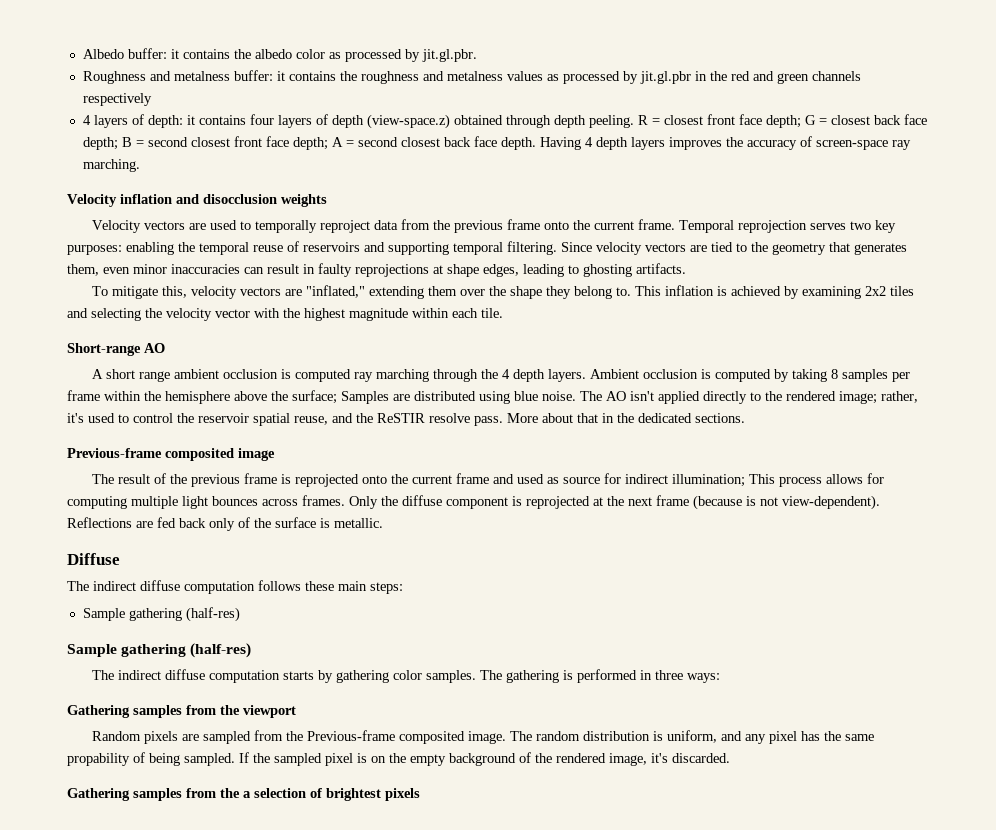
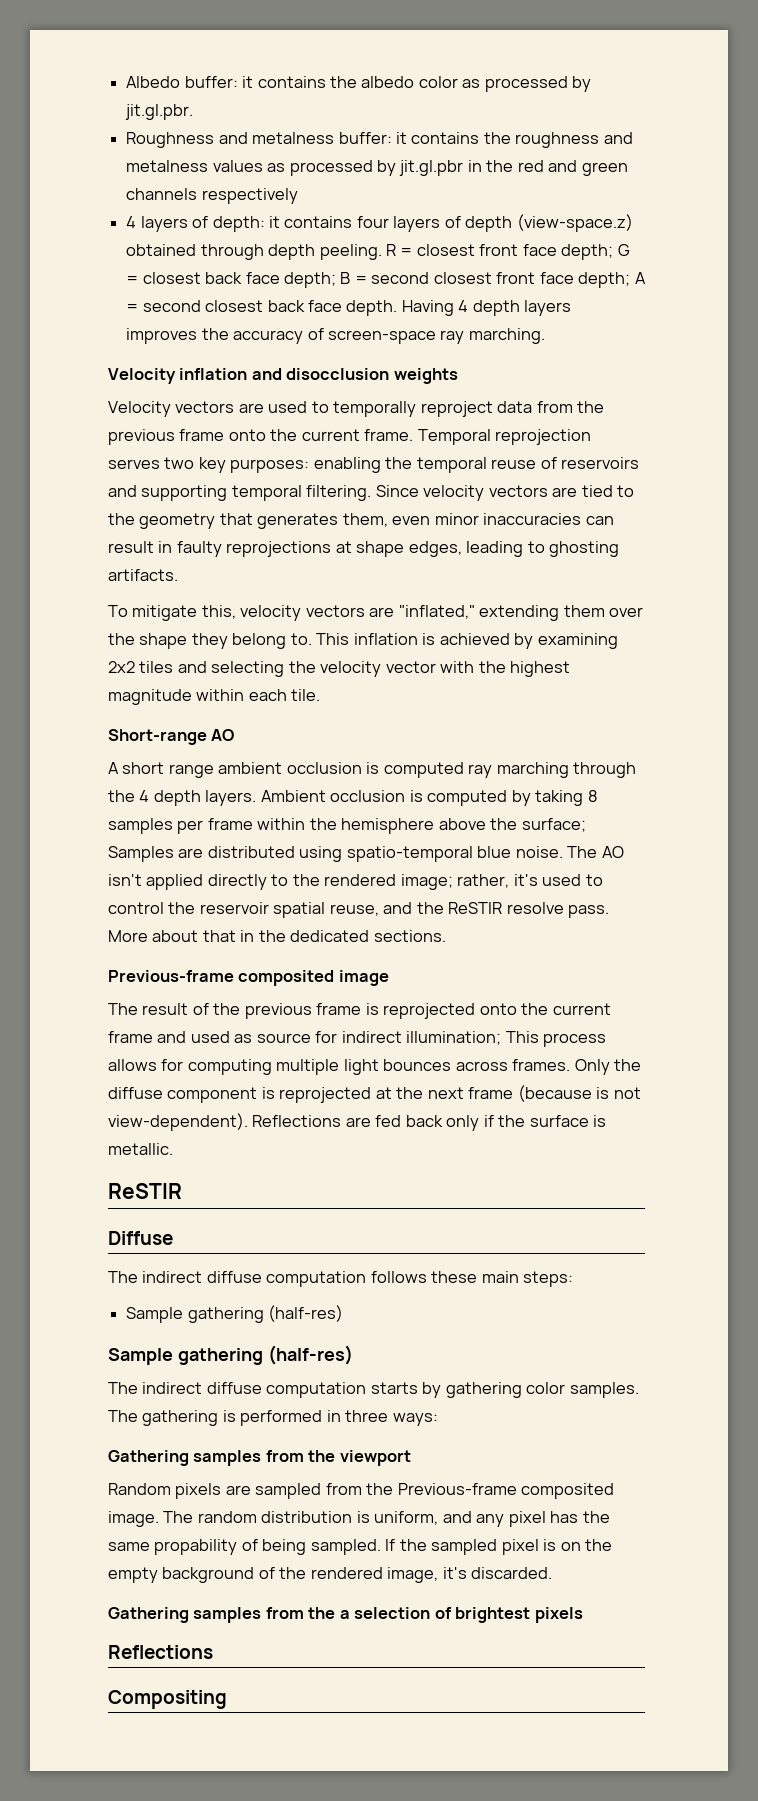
(510, 397) none -> [346,846,473,862] spatio-temporal
[238,517,250,528] of -> [483,1115,494,1127] if
(383, 523) none -> [108,1183,182,1199] // ReSTIR
(420, 794) none -> [108,1645,213,1659] [108,1690,227,1709] // Reflections // Compositing

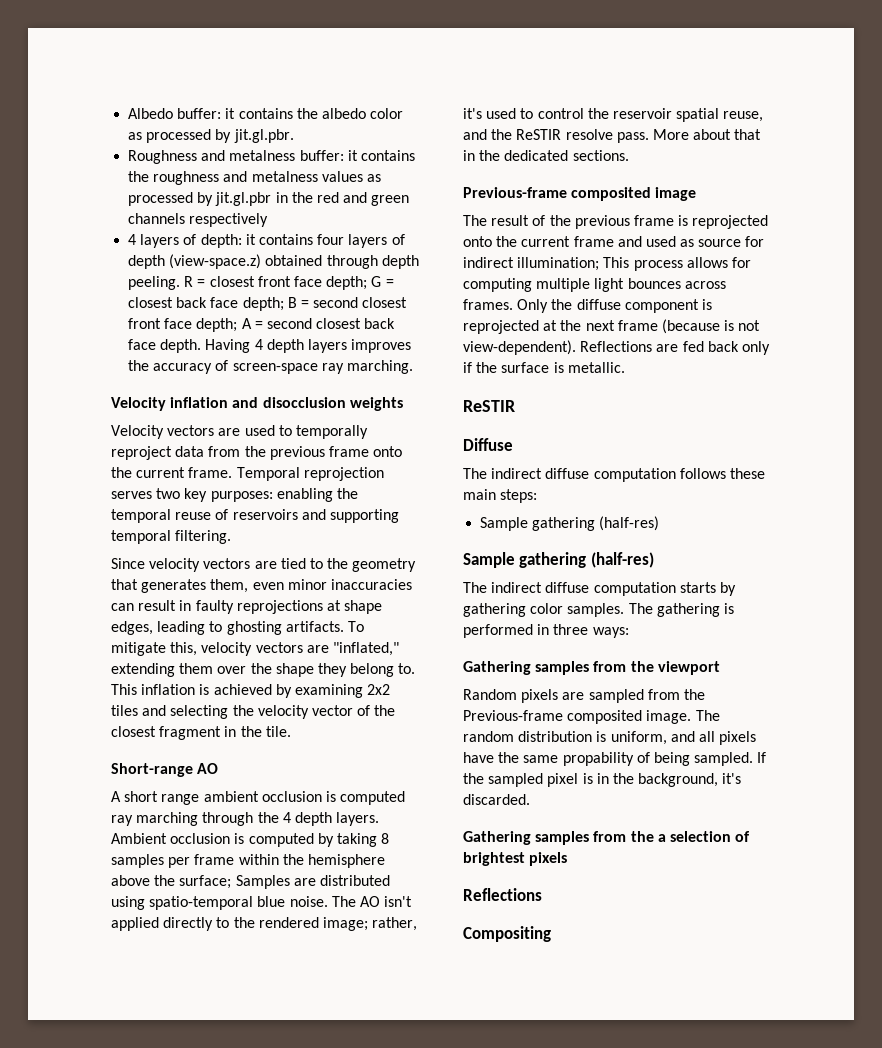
(372, 493) none -> (232, 537) //
(178, 575) // -> (344, 626) none
[440,661,571,677] [108,689,287,705] with the highest magnitude within each -> [357,705,396,716] [111,726,262,740] of the closest fragment in the
[476,1511,579,1527] any pixel has -> [698,731,757,745] [463,752,494,763] all pixels have
[560,1539,613,1551] [108,1567,439,1583] on the empty background of the rendered image, -> [596,773,719,787] in the background,

